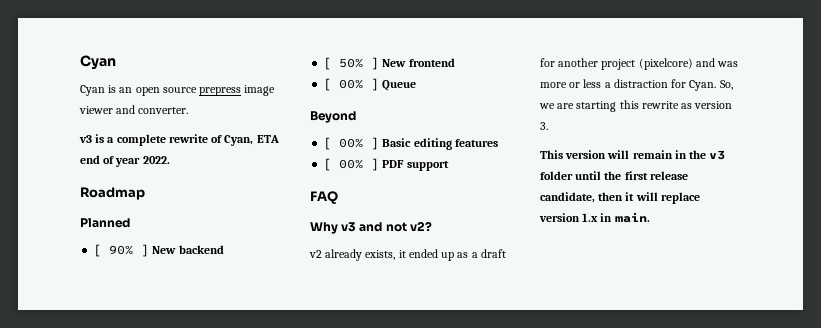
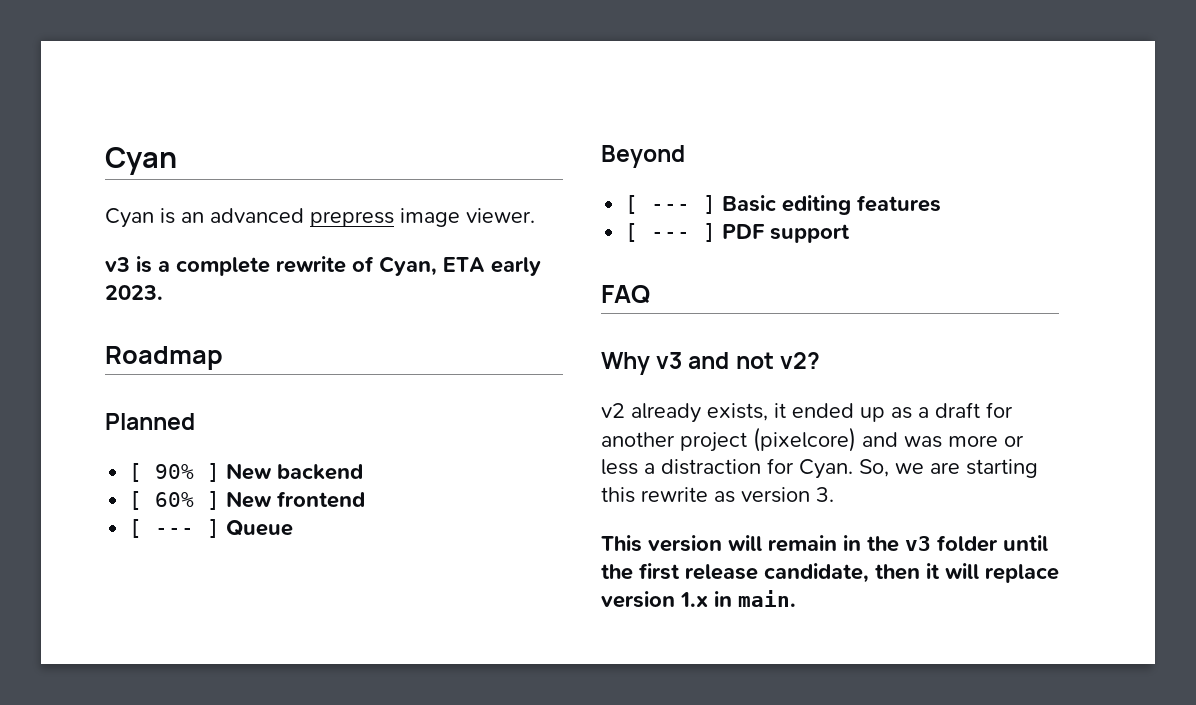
[135,85,276,96] [79,105,189,114] open source prepress image viewer and converter. -> [210,208,535,227] advanced prepress image viewer.
[80,155,170,167] end of year 2022. -> [491,257,541,276] [105,285,163,300] early 2023.
[339,58,364,68] 50% -> [155,492,195,507] 60%
[339,79,364,89] 00% -> [155,528,195,535] ---
[339,138,364,148] 00% -> [651,204,691,211] ---
[339,159,364,169] 00% -> [651,232,691,239] ---

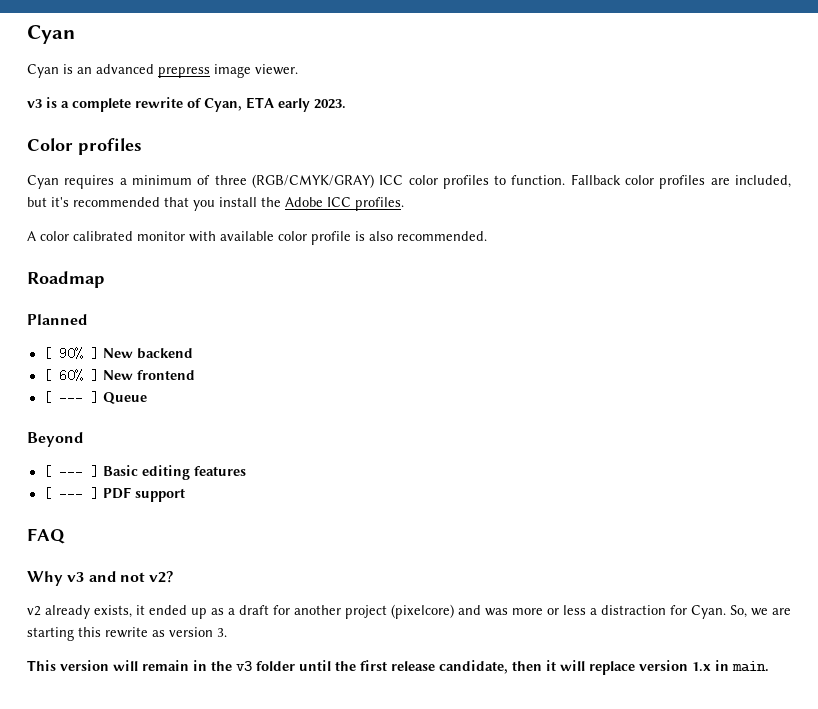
(163, 292) none -> [27,138,142,155] [27,174,791,189] [27,197,404,211] [27,231,487,245] // Color profiles // Cyan requires a minimum of three (RGB/CMYK/GRAY) ICC color profiles to function. Fallback color profiles are included, but it's recommended that you install the Adobe ICC profiles. // A color calibrated monitor with available color profile is also recommended.

